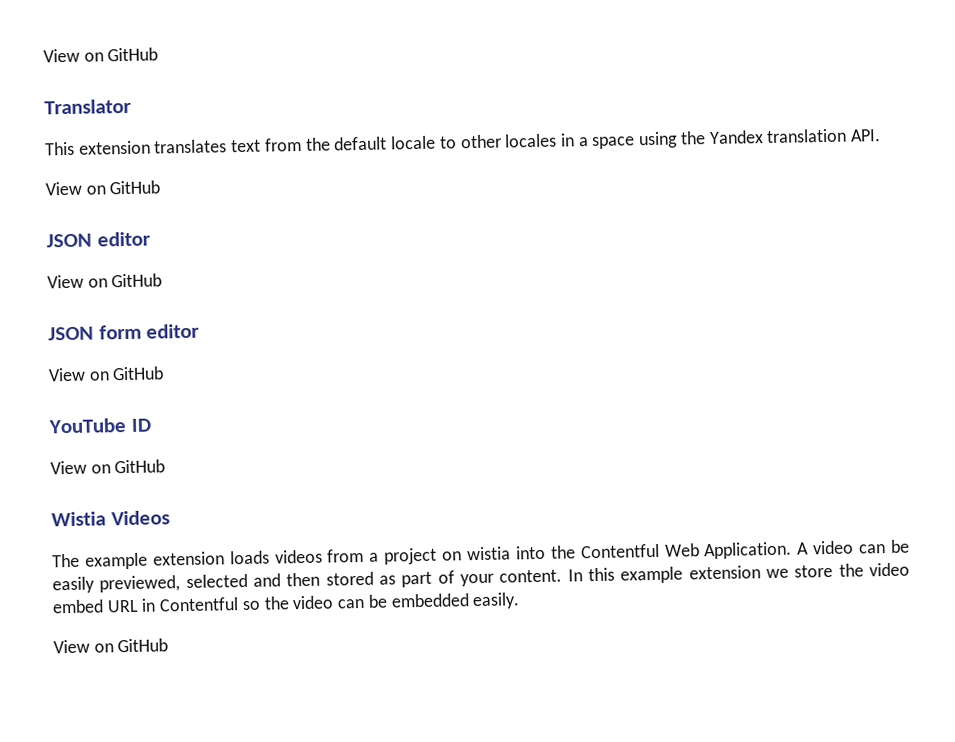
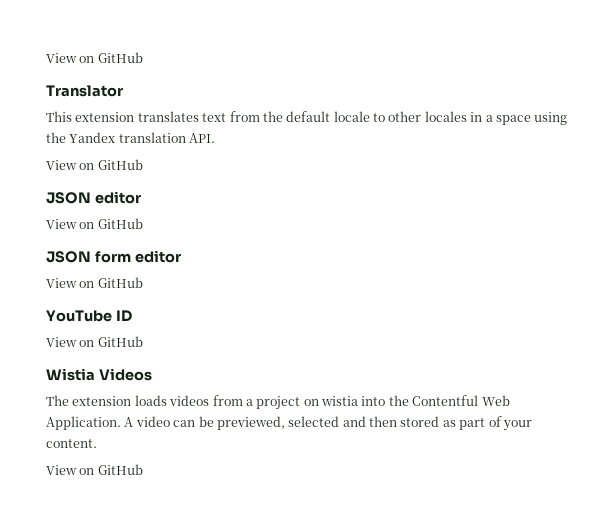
[84,552,148,570] example -> (69, 400) none
[52,576,95,594] easily -> (214, 421) none
[567,562,911,584] [52,592,521,614] In this example extension we store the video embed URL in Contentful so the video can be embedded easily. -> (97, 443) none

